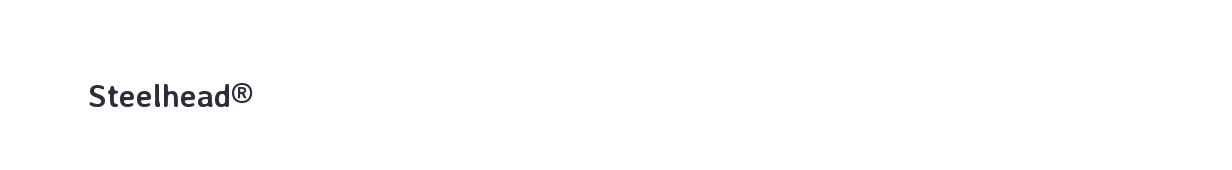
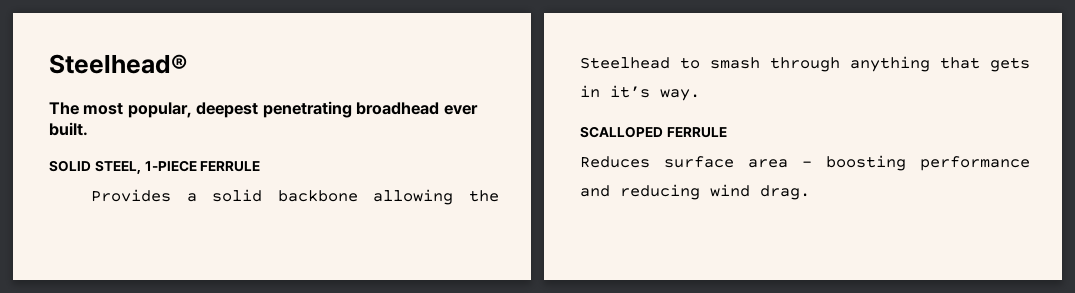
(254, 94) none -> [49,101,478,118] [49,122,88,136] [49,160,261,174] [91,189,499,205] [580,56,1030,72] [580,85,700,101] [580,126,727,138] [580,155,1030,171] [580,184,810,200] // The most popular, deepest penetrating broadhead ever built. // SOLID STEEL, 1-PIECE FERRULE // Provides a solid backbone allowing the Steelhead to smash through anything that gets in it’s way. // SCALLOPED FERRULE // Reduces surface area - boosting performance and reducing wind drag.

